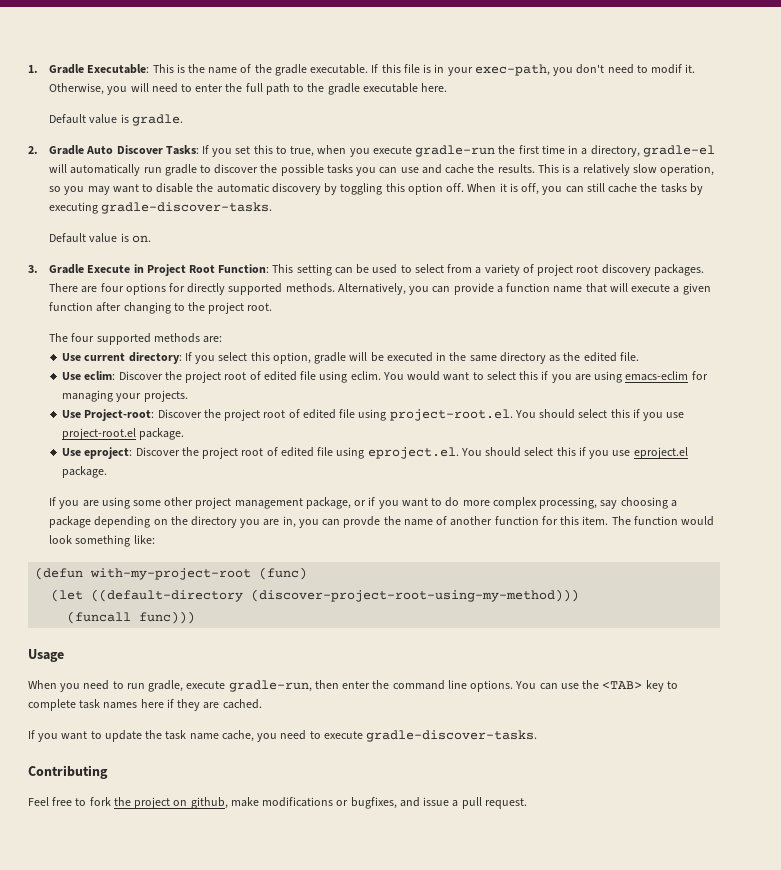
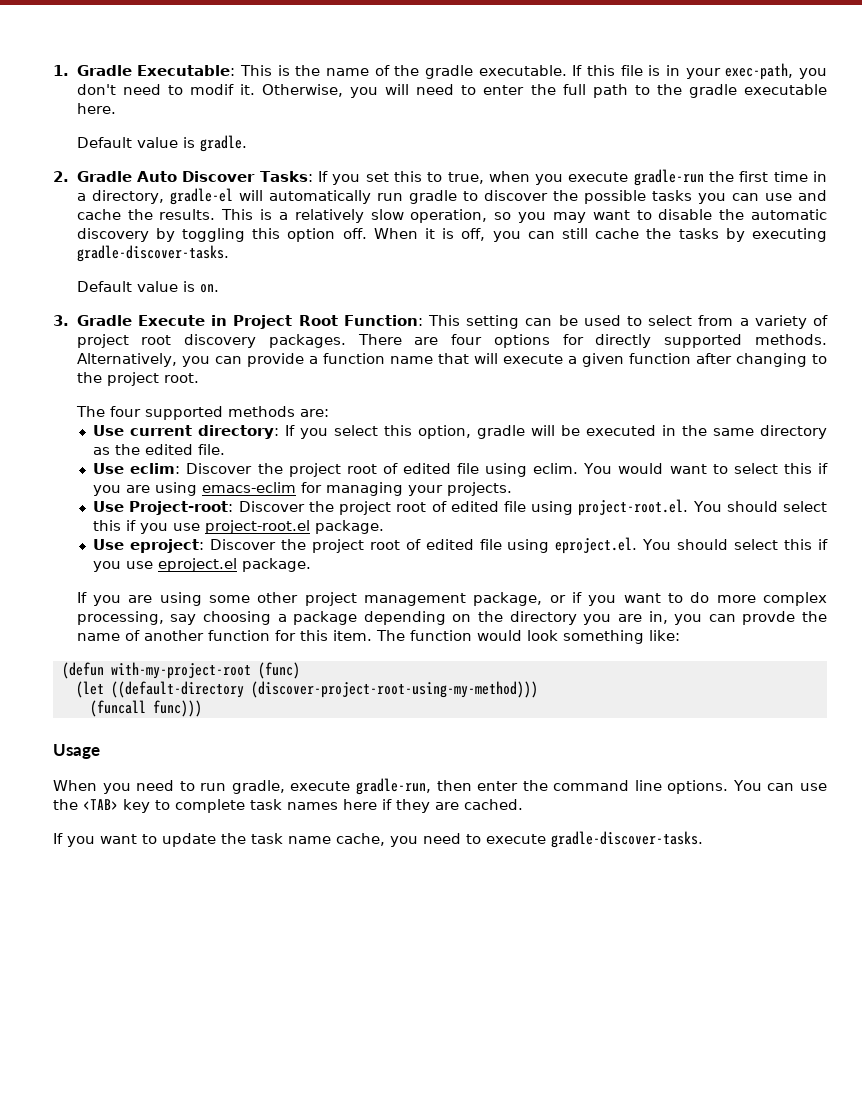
[28,765,108,779] [28,797,527,809] // Contributing // Feel free to fork the project on github, make modifications or bugfixes, and issue a pull request. -> (703, 839) none

